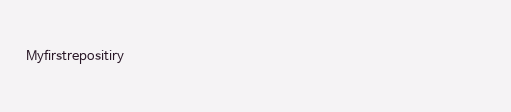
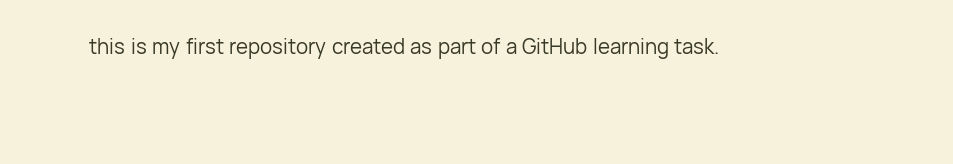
[26,49,124,64] Myfirstrepositiry -> [89,38,720,59] this is my first repository created as part of a GitHub learning task.

